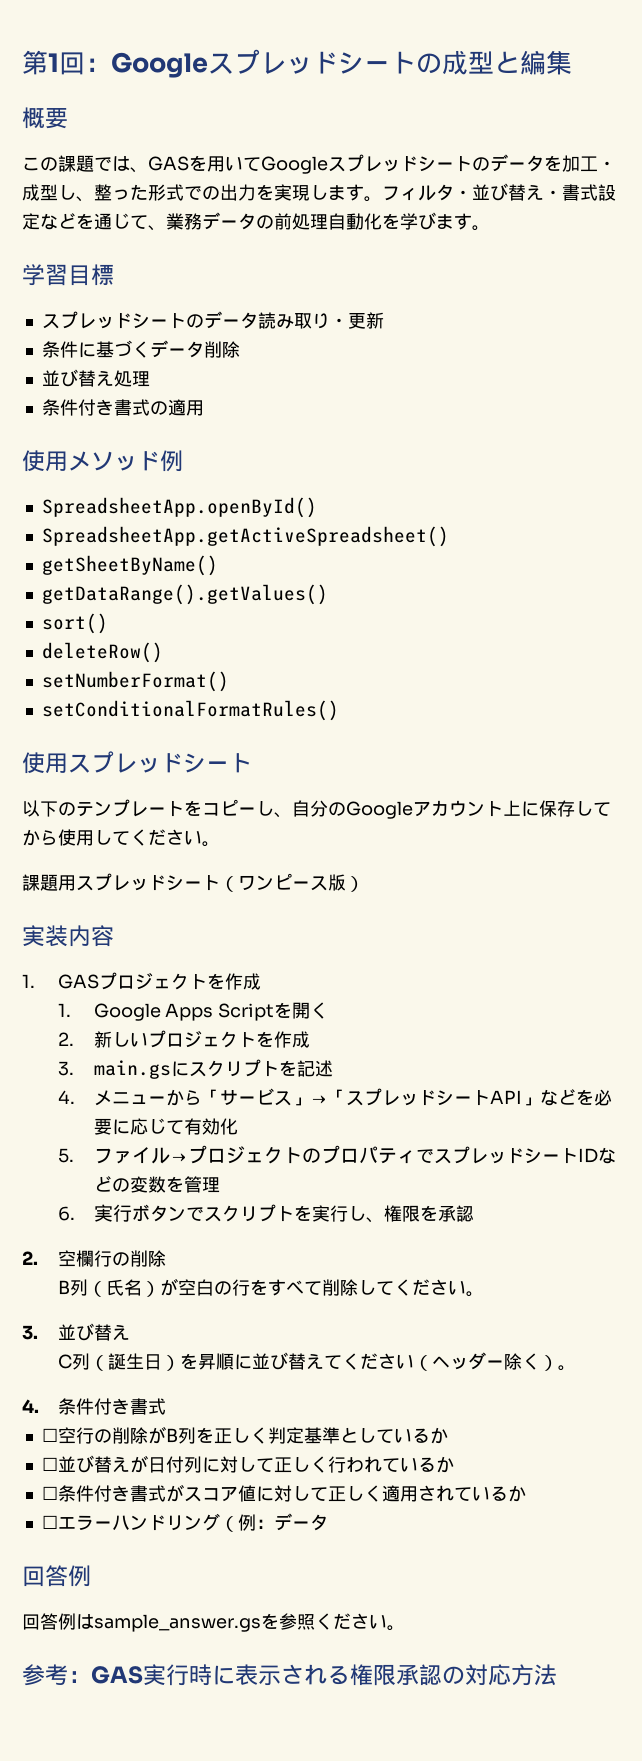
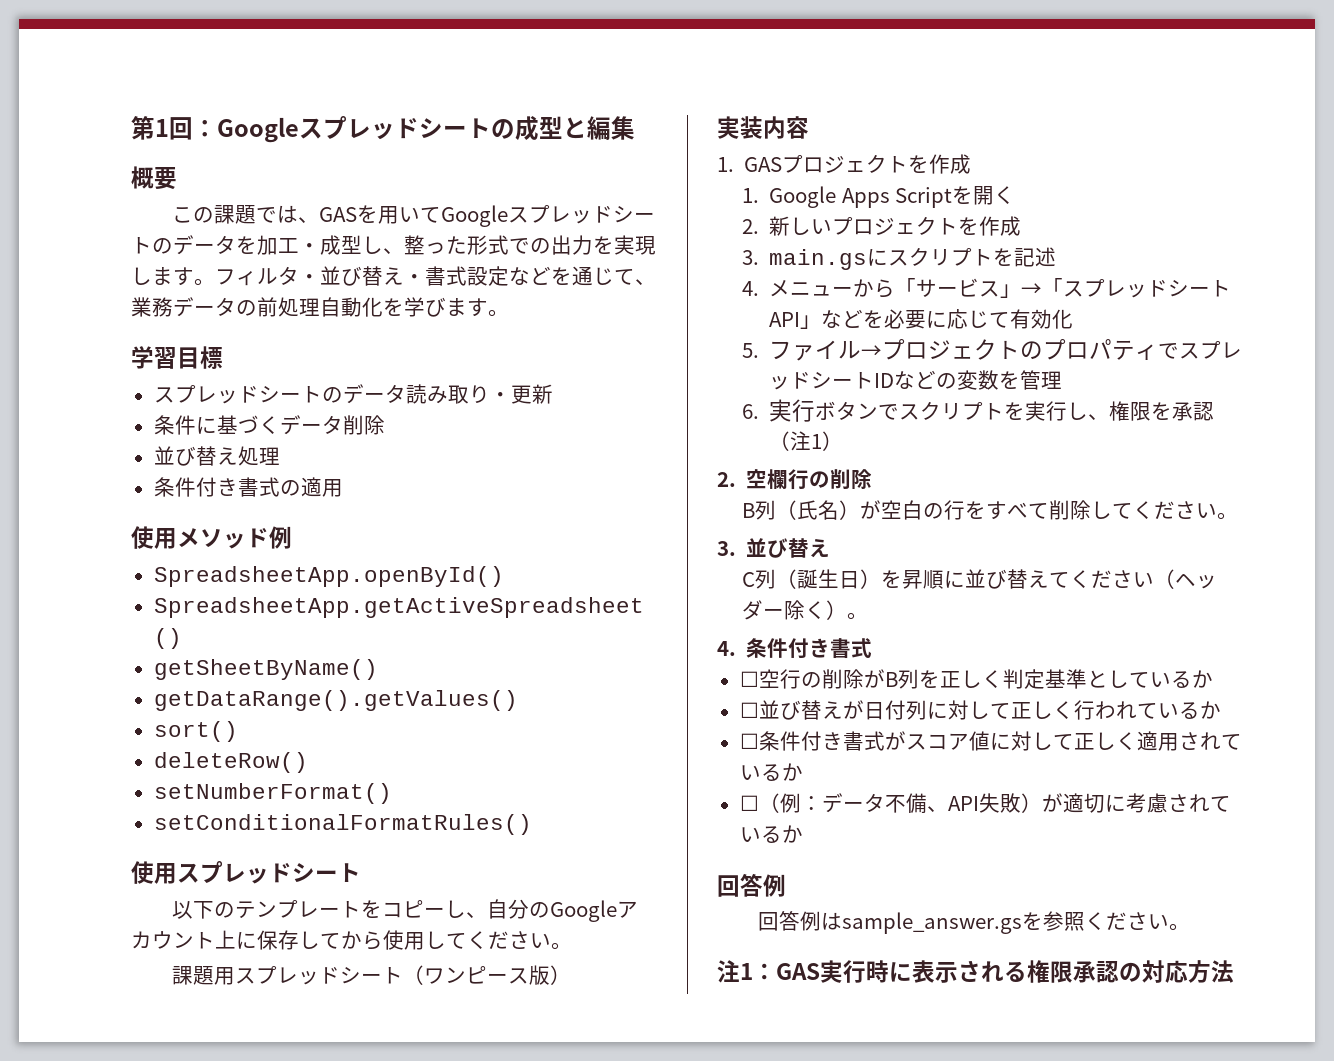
(474, 1213) none -> [769,431,844,451] （注1）
[57,1513,220,1531] エラーハンドリング -> (759, 803) none
(328, 1522) none -> [884,793,1231,814] [739,825,803,843] 不備、API失敗）が適切に考慮されているか
[22,1664,68,1686] 参考 -> [717,960,753,983] 注1

